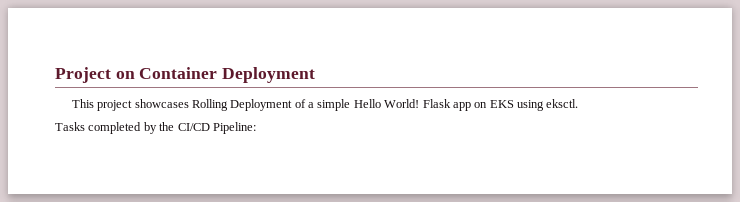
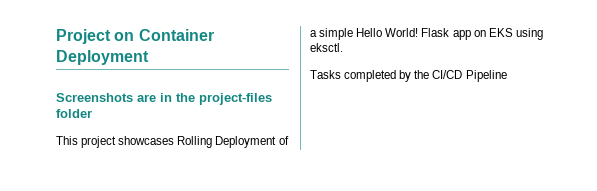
(316, 75) none -> [56,93,272,105] [56,109,92,118] // Screenshots are in the project-files folder
[212,122,256,134] Pipeline: -> [465,70,507,82] Pipeline

